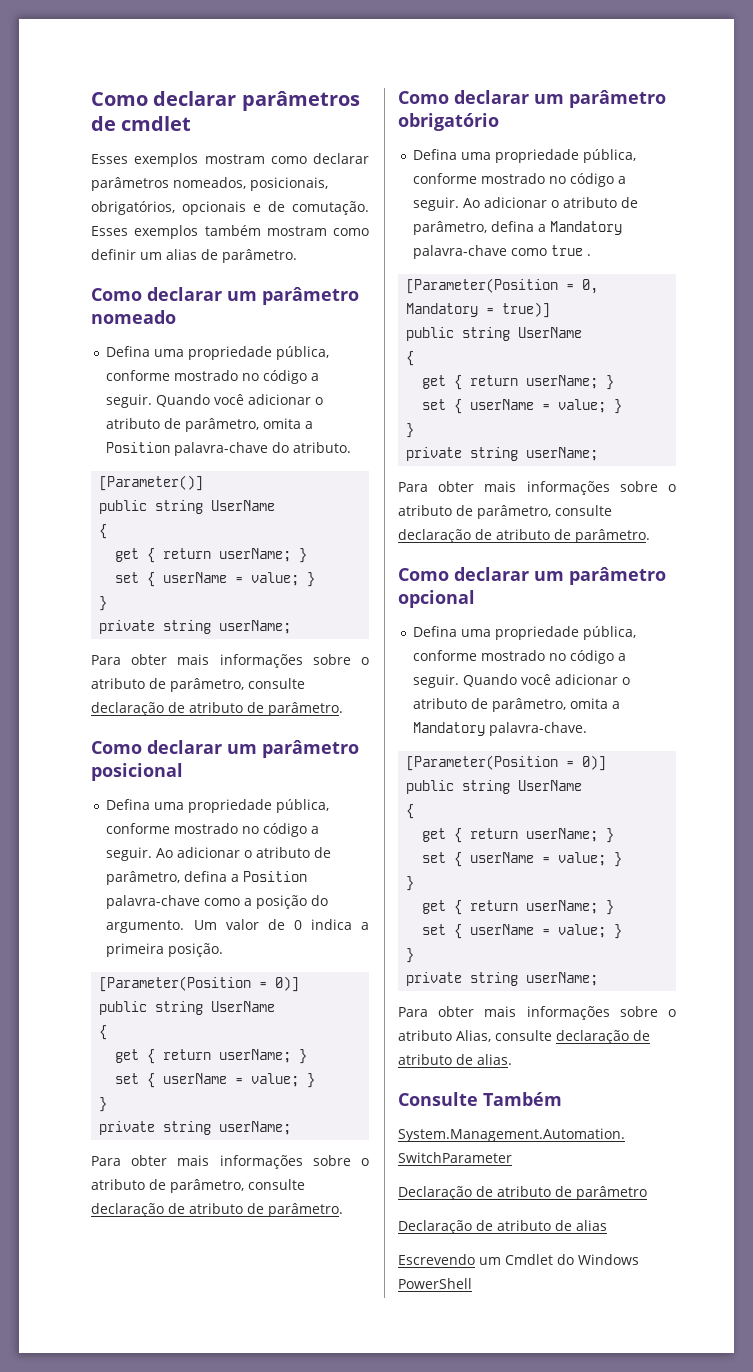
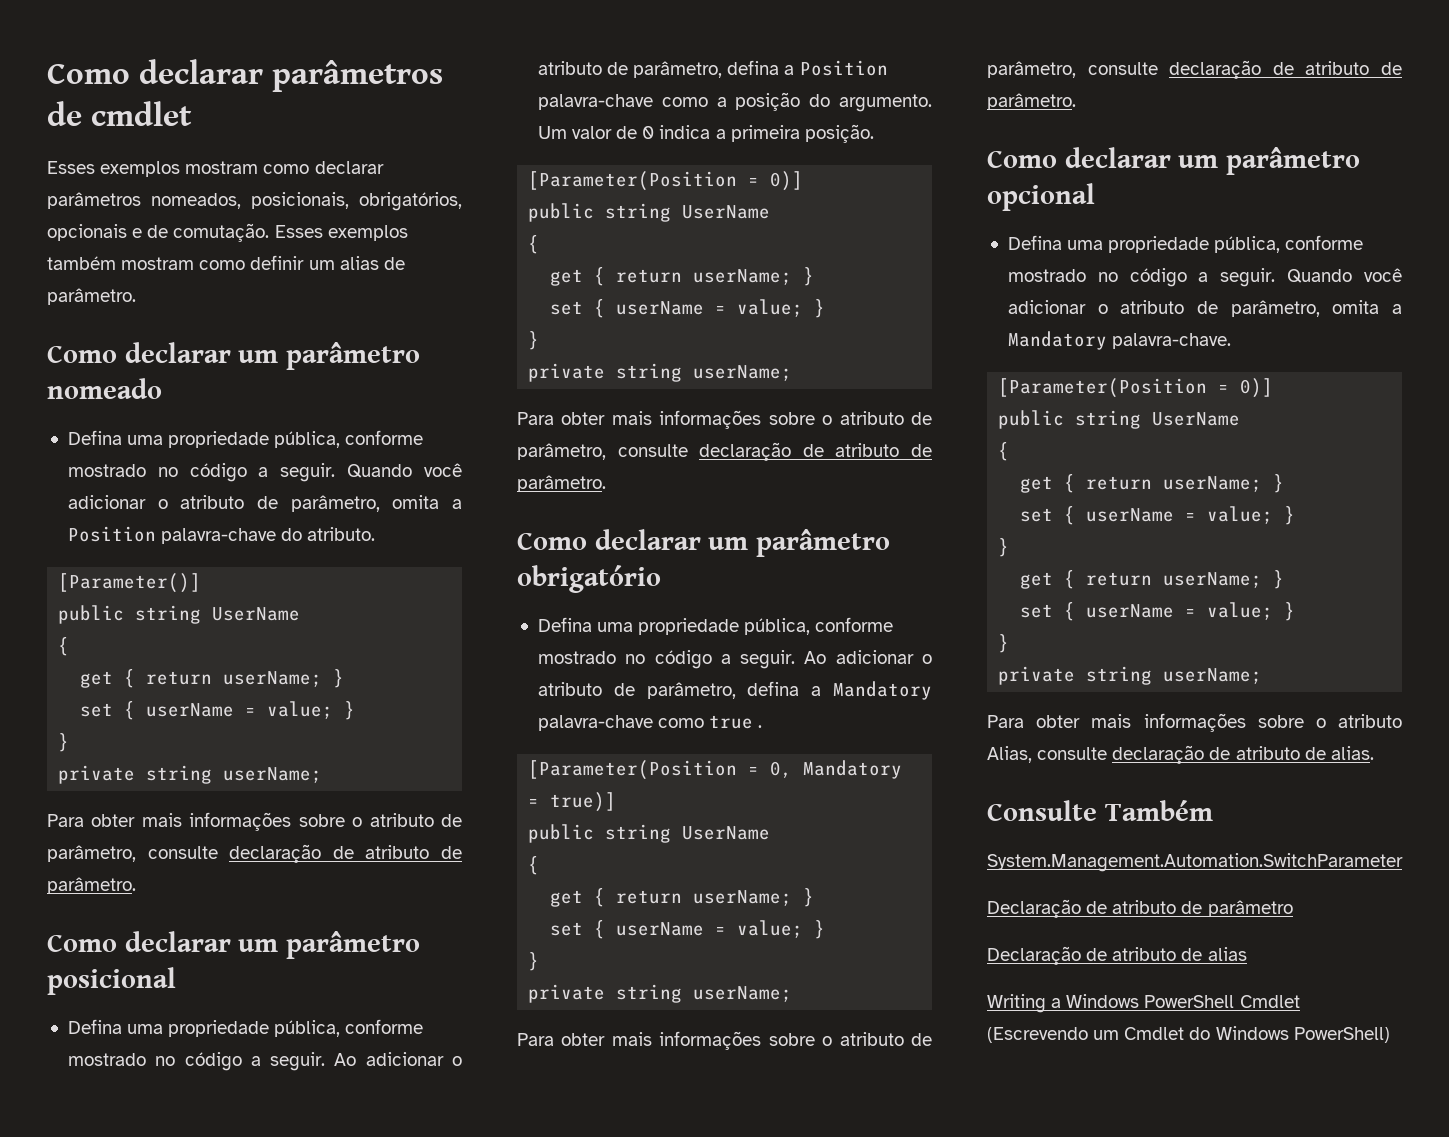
[398,1254,475,1265] Escrevendo -> [987,994,1300,1013] [987,1027,1088,1043] Writing a Windows PowerShell Cmdlet (Escrevendo
[398,1278,472,1289] PowerShell -> [1293,1027,1390,1043] PowerShell)

